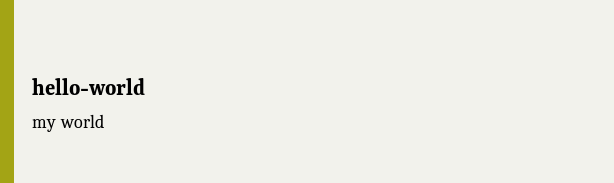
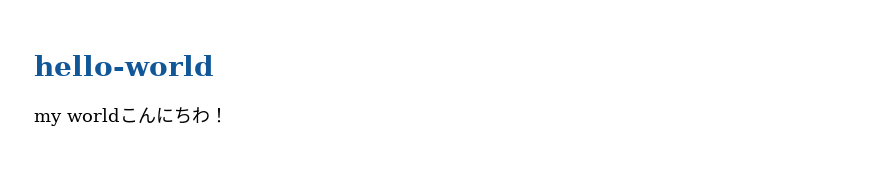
(104, 121) none -> [120,107,228,124] こんにちわ！

